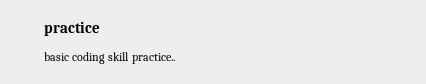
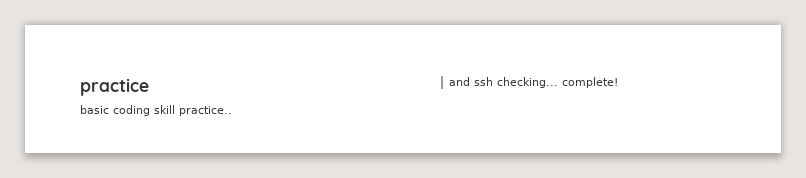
(175, 58) none -> [448,77,618,88] // and ssh checking... complete!

